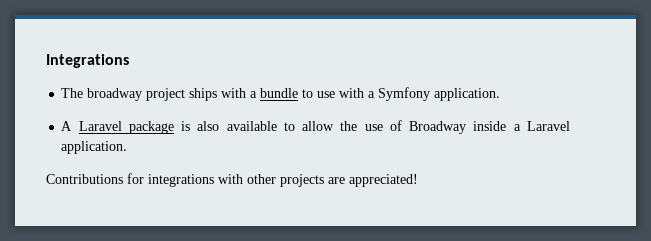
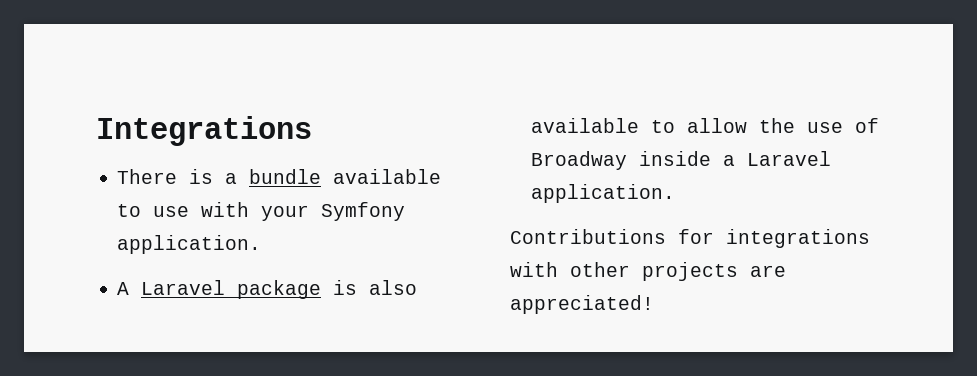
[61,88,247,101] The broadway project ships with -> [117,169,214,184] There is
(299, 93) none -> [333,169,442,184] available
[368,91,376,98] a -> [261,205,310,221] your

